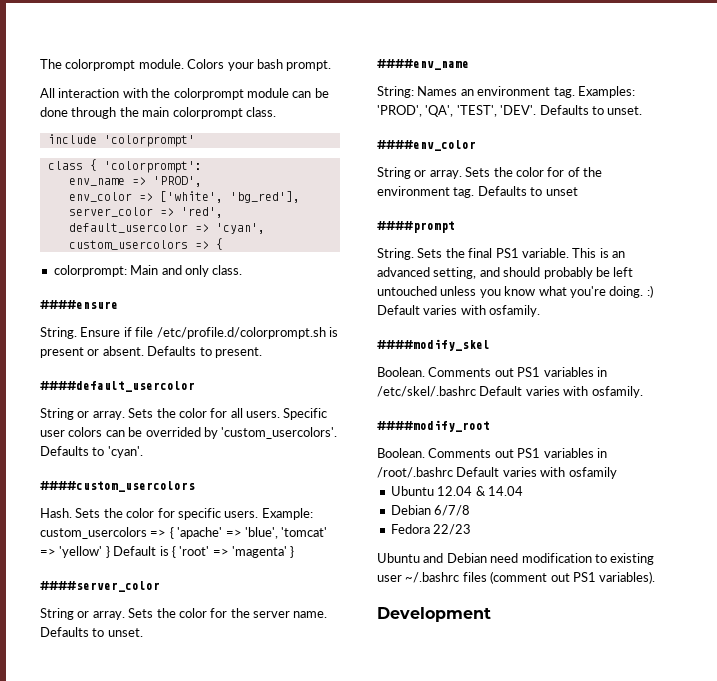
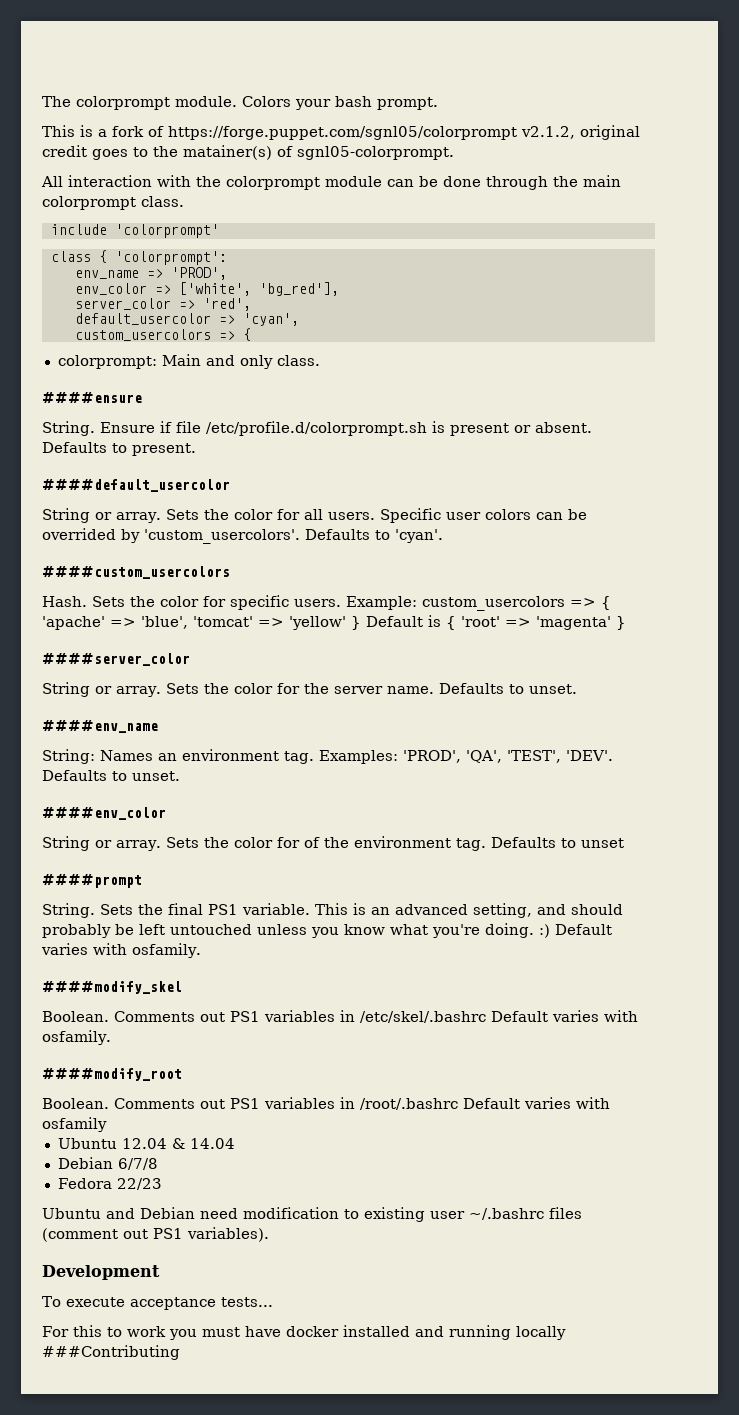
(332, 65) none -> [42,125,640,140] [42,145,454,160] // This is a fork of https://forge.puppet.com/sgnl05/colorprompt v2.1.2, original credit goes to the matainer(s) of sgnl05-colorprompt.
(491, 614) none -> [42,1296,273,1310] [42,1325,566,1340] [42,1345,180,1360] // To execute acceptance tests... // For this to work you must have docker installed and running locally ###Contributing

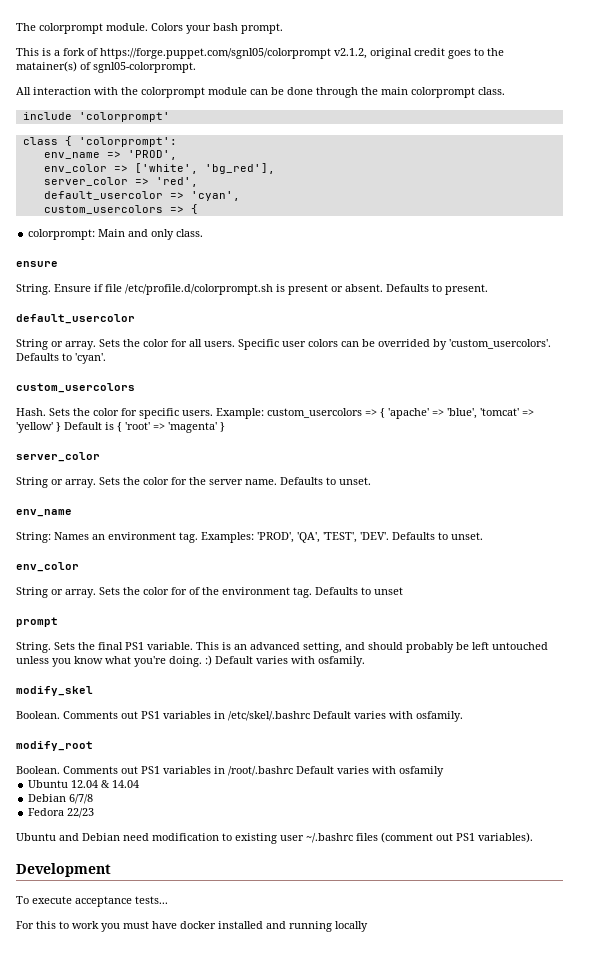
[42,392,142,403] ####ensure -> [16,261,58,267] ensure
[42,479,230,492] ####default_usercolor -> [16,314,135,324] default_usercolor
[42,566,230,579] ####custom_usercolors -> [16,383,135,393] custom_usercolors
[42,653,190,666] ####server_color -> [16,452,100,462] server_color
[42,720,158,733] ####env_name -> [16,509,72,517] env_name
[42,807,166,820] ####env_color -> [16,562,79,572] env_color
[42,874,142,888] ####prompt -> [16,617,58,627] prompt
[42,981,182,994] ####modify_skel -> [16,686,93,696] modify_skel
[42,1068,182,1081] ####modify_root -> [16,741,93,751] modify_root
[42,1345,180,1360] ###Contributing -> (368, 926) none

